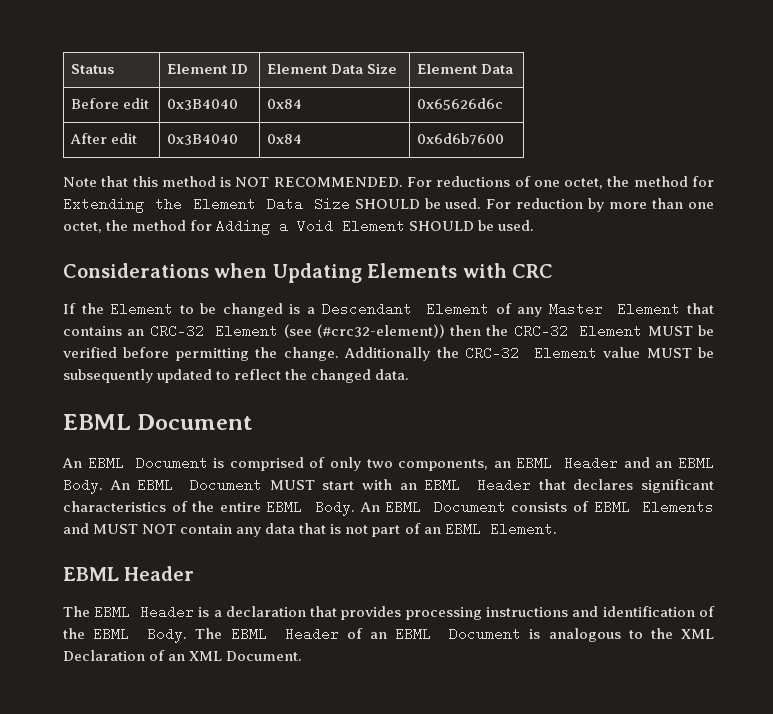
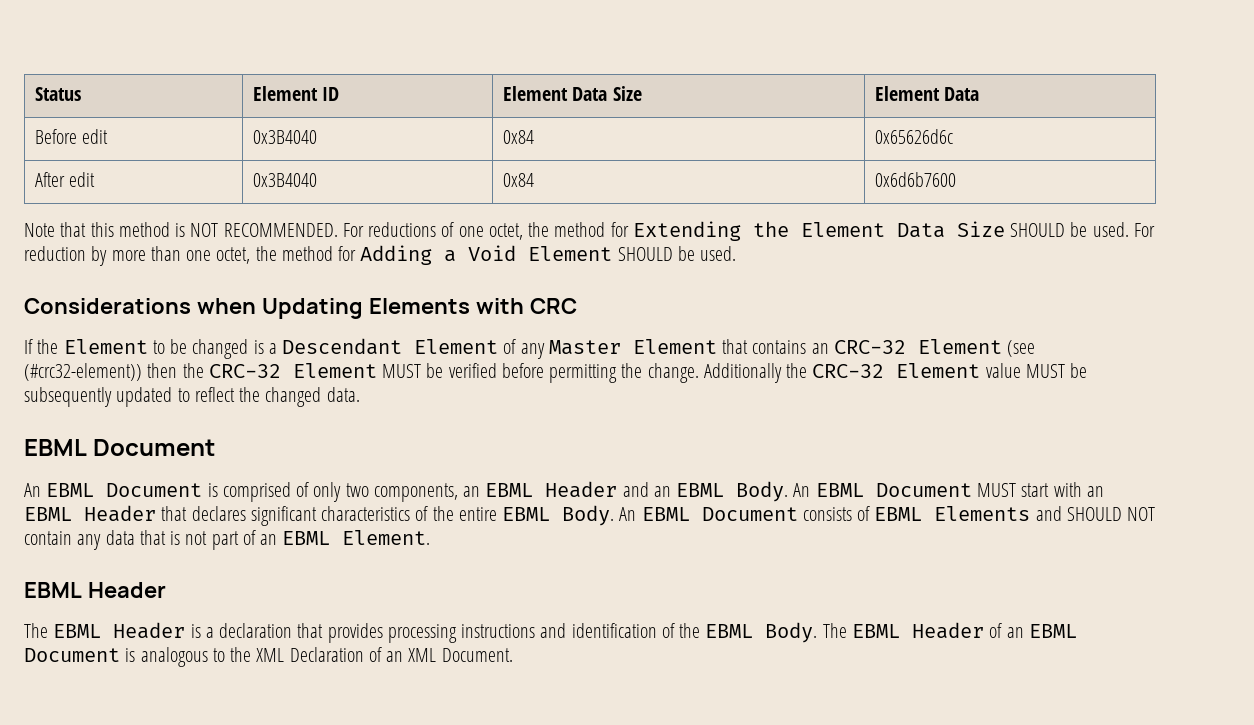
[93,524,139,534] MUST -> [1066,507,1122,521] SHOULD

